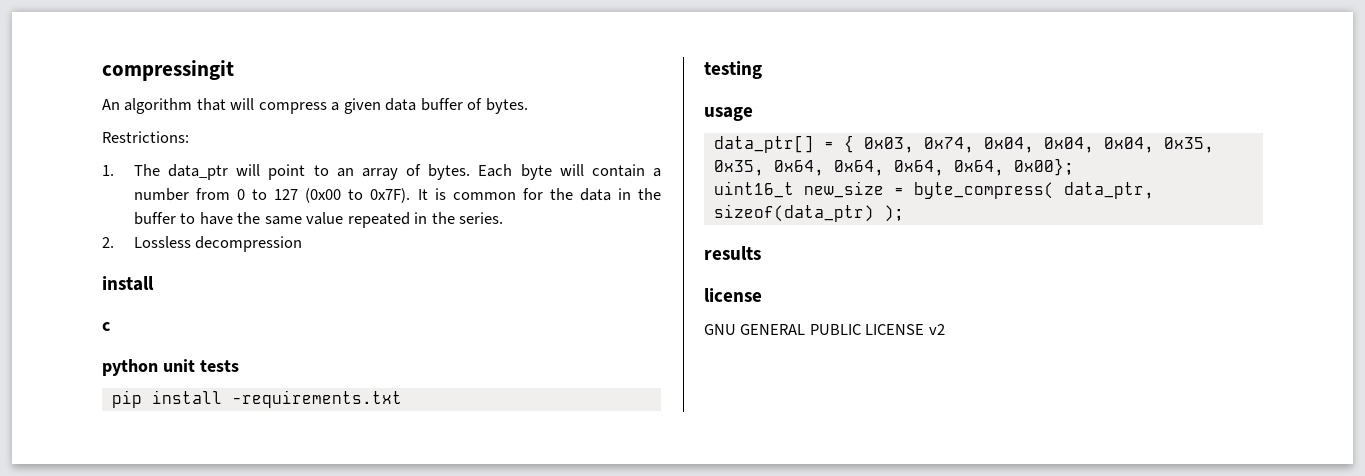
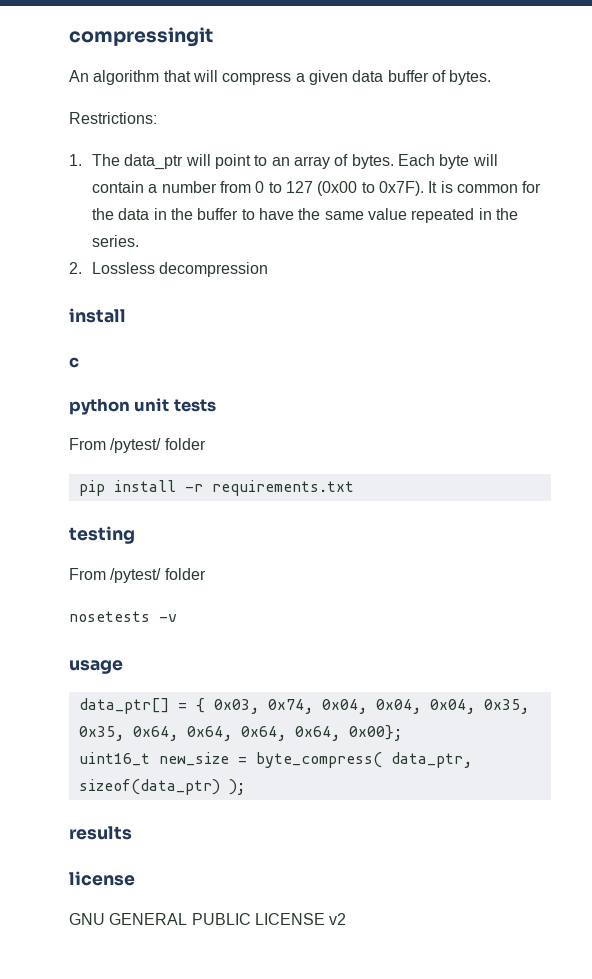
(239, 366) none -> [69,438,206,453] // From /pytest/ folder
[231,390,402,408] -requirements.txt -> [184,480,354,496] -r requirements.txt
(762, 70) none -> [69,568,206,583] [69,611,177,622] // From /pytest/ folder // nosetests -v

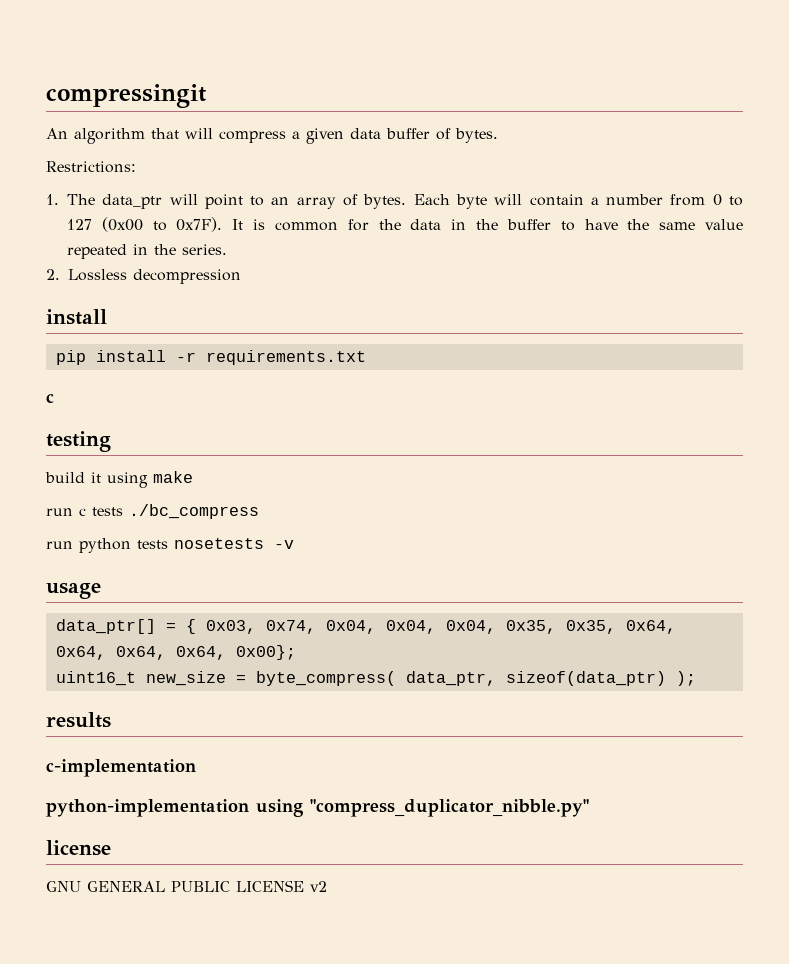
[69,357,79,368] [69,398,216,415] [69,438,206,453] // c // python unit tests // From /pytest/ folder -> (107, 317) none
(354, 488) none -> [46,393,54,403] // c
[69,568,206,583] From /pytest/ folder // -> [45,471,193,488] [46,504,259,519] [46,538,168,553] build it using make // run c tests ./bc_compress // run python tests
(132, 833) none -> [46,759,196,777] [46,799,589,817] // c-implementation // python-implementation using "compress_duplicator_nibble.py"

